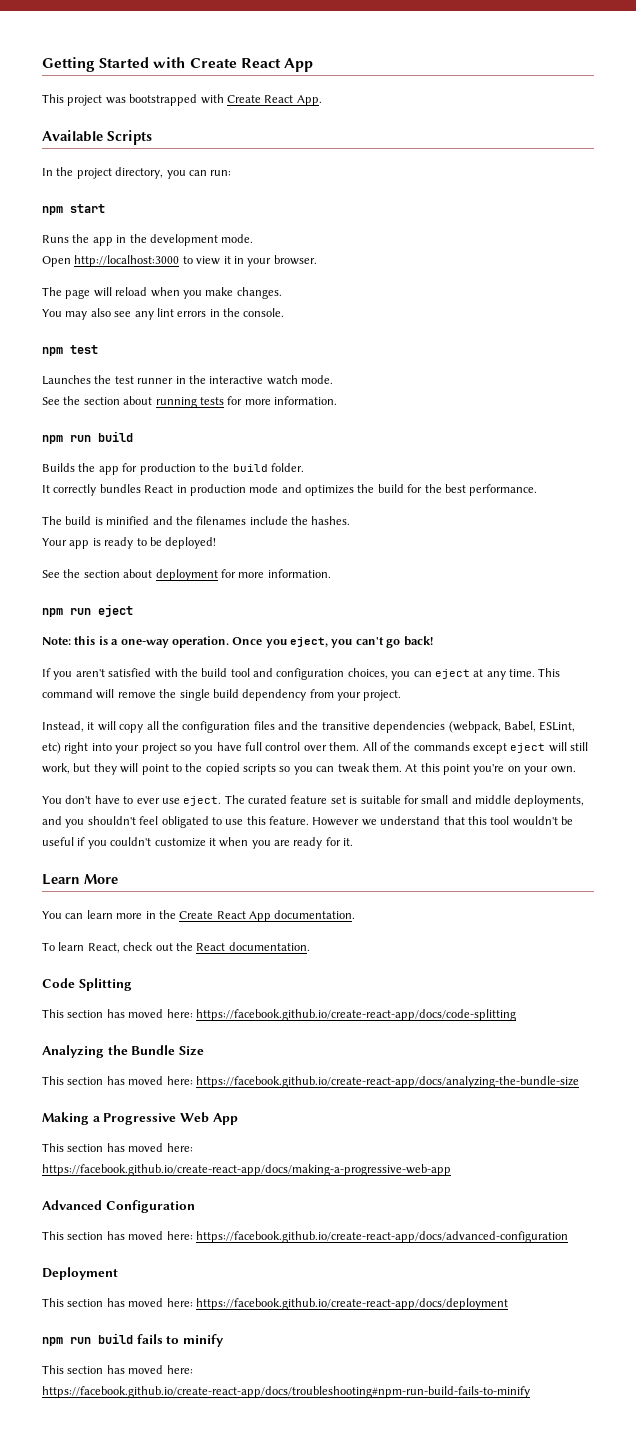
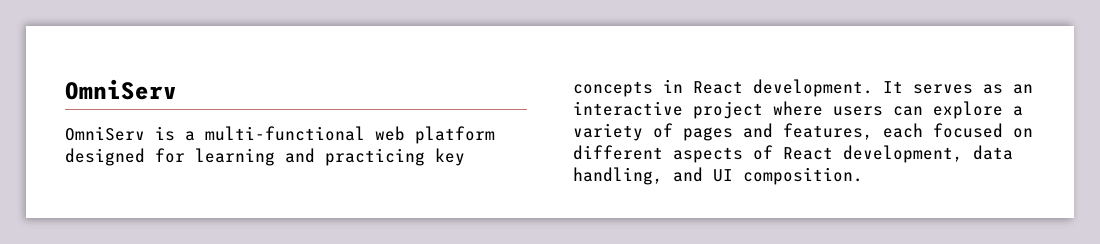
[42,57,313,72] [42,94,322,106] [42,130,152,145] [42,167,232,179] [42,204,105,215] [42,234,254,246] [42,255,317,267] [42,287,282,299] [42,308,285,320] [42,345,98,356] [42,375,333,385] [42,396,337,408] [42,431,133,444] [42,463,304,475] [42,484,538,496] [42,516,351,525] [42,537,217,549] [42,569,331,581] [42,604,133,617] [42,636,433,648] [42,668,561,680] [42,689,402,701] [42,721,576,733] [42,742,589,754] [42,763,576,775] [42,795,585,807] [42,816,573,828] [42,837,354,849] [42,874,118,885] [42,910,356,922] [42,942,310,953] [42,978,132,991] [42,1009,516,1021] [42,1045,204,1058] [42,1076,579,1088] [42,1112,238,1125] [42,1143,193,1152] [42,1164,451,1176] [42,1200,195,1213] [42,1231,568,1243] [42,1267,118,1280] [42,1298,508,1310] [42,1333,223,1347] [42,1365,193,1374] [42,1386,530,1398] Getting Started with Create React App // This project was bootstrapped with Create React App. // Available Scripts // In the project directory, you can run: // npm start // Runs the app in the development mode. // Open http://localhost:3000 to view it in your browser. // The page will reload when you make changes. // You may also see any lint errors in the console. // npm test // Launches the test runner in the interactive watch mode. // See the section about running tests for more information. // npm run build // Builds the app for production to the build folder. // It correctly bundles React in production mode and optimizes the build for the best performance. // The build is minified and the filenames include the hashes. // Your app is ready to be deployed! // See the section about deployment for more information. // npm run eject // Note: this is a one-way operation. Once you eject, you can't go back! // If you aren't satisfied with the build tool and configuration choices, you can eject at any time. This command will remove the single build dependency from your project. // Instead, it will copy all the configuration files and the transitive dependencies (webpack, Babel, ESLint, etc) right into your project so you have full control over them. All of the commands except eject will still work, but they will point to the copied scripts so you can tweak them. At this point you're on your own. // You don't have to ever use eject. The curated feature set is suitable for small and middle deployments, and you shouldn't feel obligated to use this feature. However we understand that this tool wouldn't be useful if you couldn't customize it when you are ready for it. // Learn More // You can learn more in the Create React App documentation. // To learn React, check out the React documentation. // Code Splitting // This section has moved here: https://facebook.github.io/create-react-app/docs/code-splitting // Analyzing the Bundle Size // This section has moved here: https://facebook.github.io/create-react-app/docs/analyzing-the-bundle-size // Making a Progressive Web App // This section has moved here: https://facebook.github.io/create-react-app/docs/making-a-progressive-web-app // Advanced Configuration // This section has moved here: https://facebook.github.io/create-react-app/docs/advanced-configuration // Deployment // This section has moved here: https://facebook.github.io/create-react-app/docs/deployment // npm run build fails to minify // This section has moved here: https://facebook.github.io/create-react-app/docs/troubleshooting#npm-run-build-fails-to-minify -> [65,79,177,100] [65,126,495,144] [65,148,465,166] [573,79,1033,97] [573,101,1023,119] [573,123,1033,141] [573,145,1013,163] [573,167,863,185] OmniServ // OmniServ is a multi-functional web platform designed for learning and practicing key concepts in React development. It serves as an interactive project where users can explore a variety of pages and features, each focused on different aspects of React development, data handling, and UI composition.

